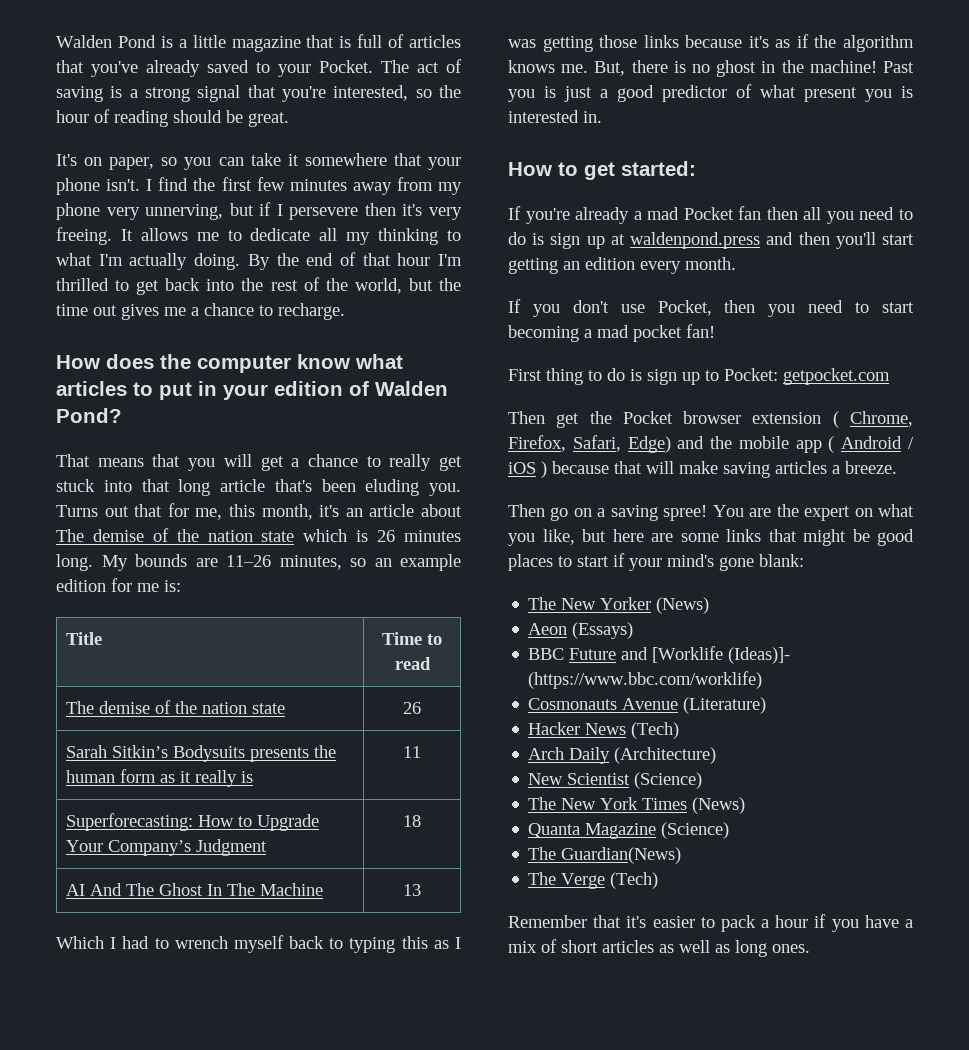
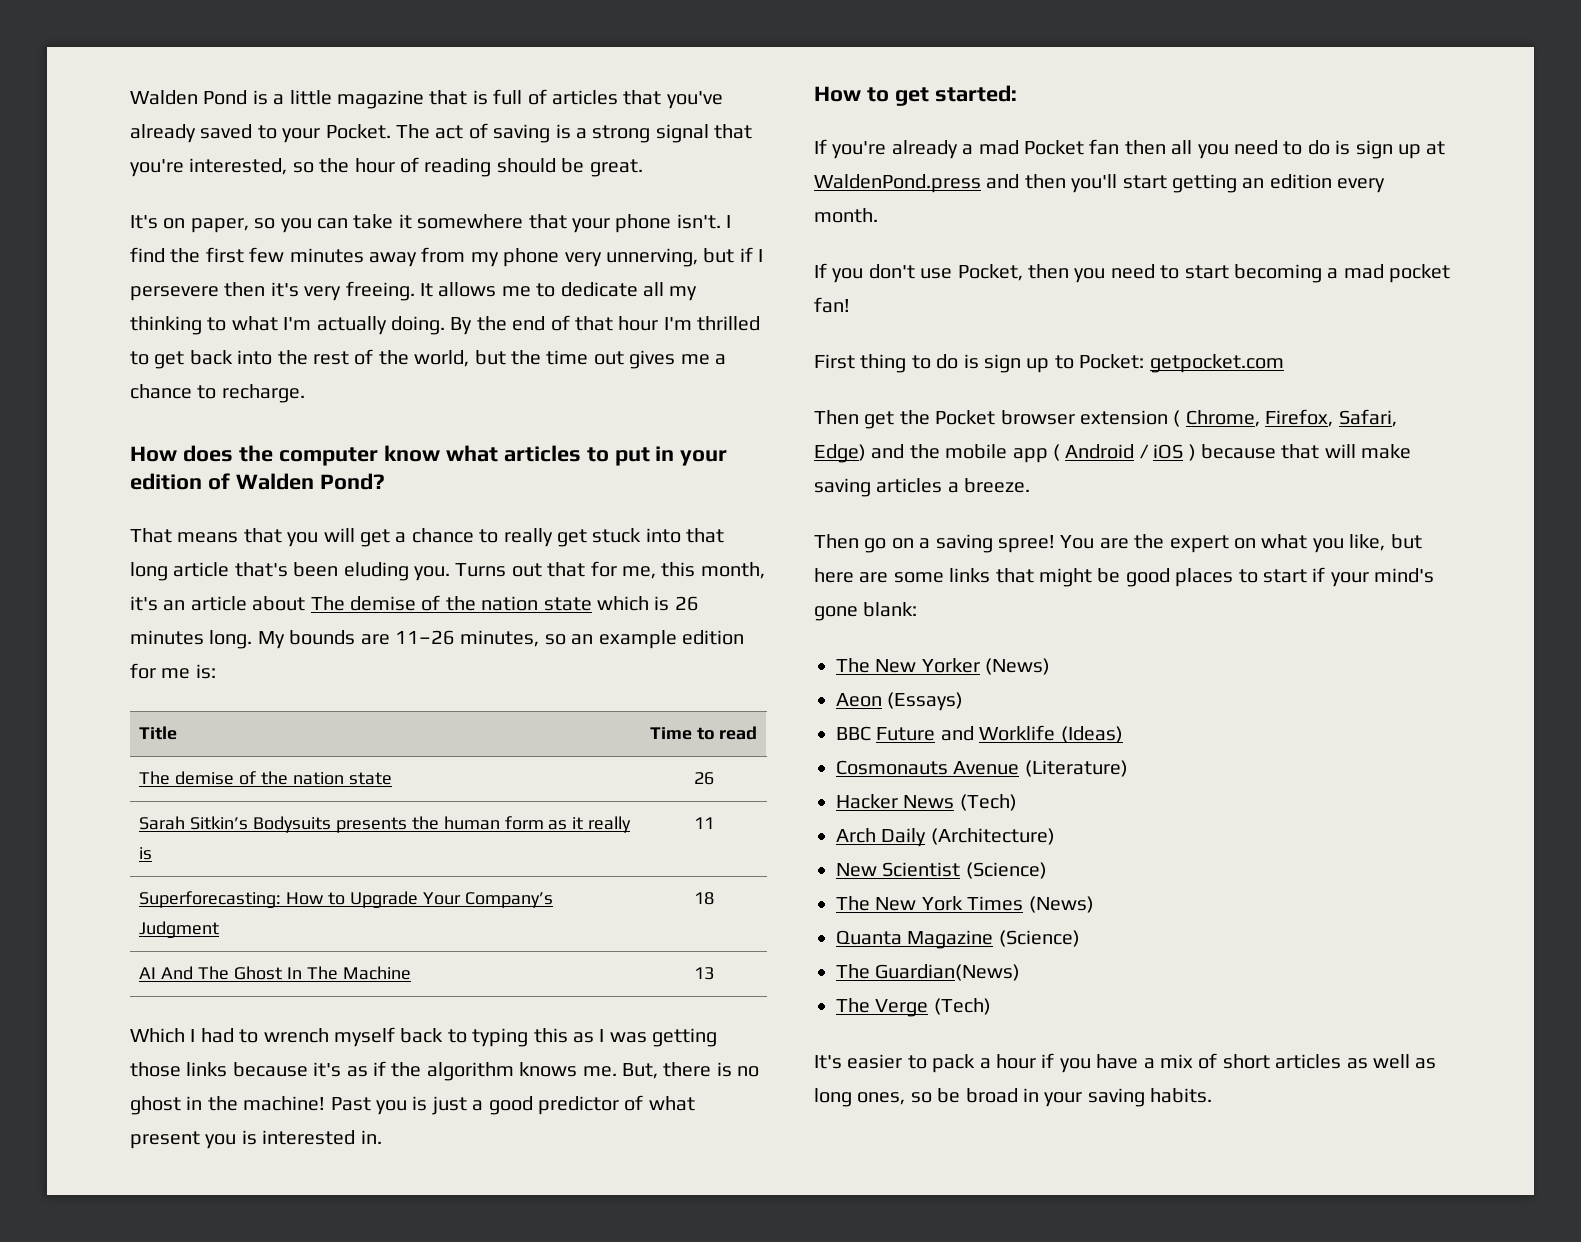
[630,232,761,249] waldenpond.press -> [814,174,981,193] WaldenPond.press
[652,646,791,664] [528,671,763,689] [Worklife (Ideas)]- (https://www.bbc.com/worklife) -> [979,725,1123,743] Worklife (Ideas)
[508,915,647,928] Remember that it's -> [814,1055,842,1069] It's
[772,944,810,953] ones. -> [857,1088,1213,1107] ones, so be broad in your saving habits.

